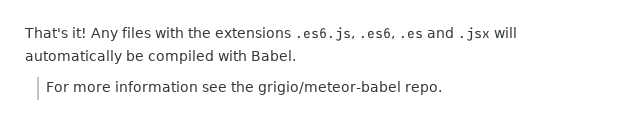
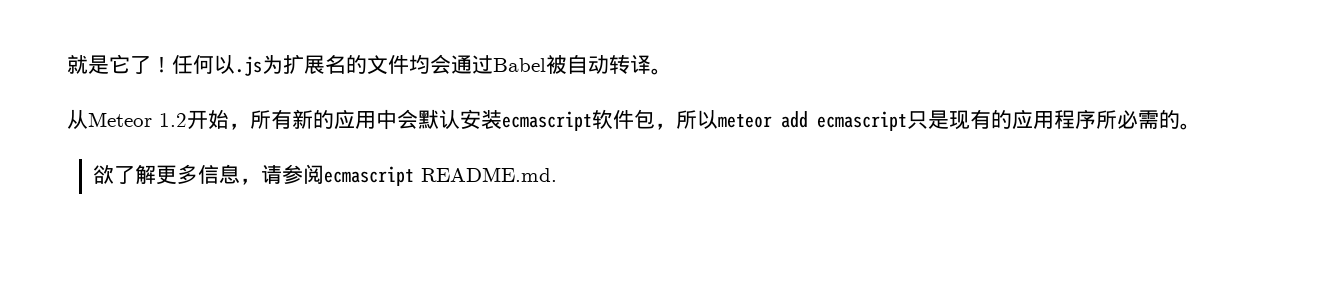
[24,27,517,41] [25,50,296,64] [45,81,442,95] That's it! Any files with the extensions .es6.js, .es6, .es and .jsx will automatically be compiled with Babel. // For more information see the grigio/meteor-babel repo. -> [67,54,672,76] [67,109,1201,131] [93,164,558,186] 就是它了！任何以.js为扩展名的文件均会通过Babel被自动转译。 // 从Meteor 1.2开始，所有新的应用中会默认安装ecmascript软件包，所以meteor add ecmascript只是现有的应用程序所必需的。 // 欲了解更多信息，请参阅ecmascript README.md.

